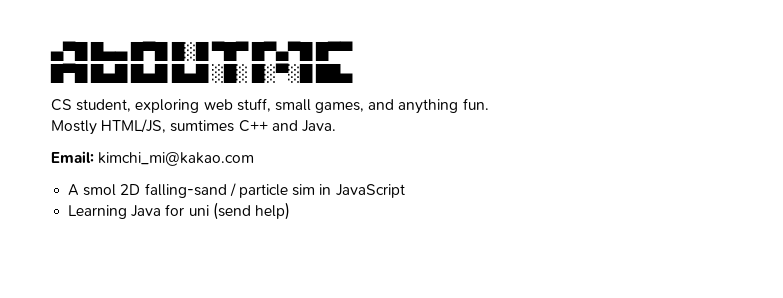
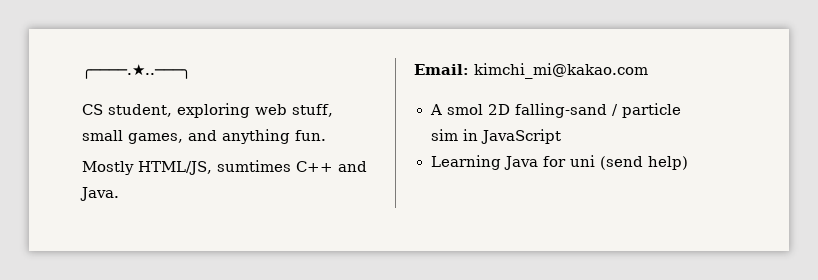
[50,41,354,61] [50,63,354,83] ▄▀█ █▄▄ █▀█ █░█ ▀█▀ █▀▄▀█ █▀▀ // █▀█ █▄█ █▄█ █▄█ ░█░ █░▀░█ ██▄ -> [82,64,191,79] ╭────.★..───╮

